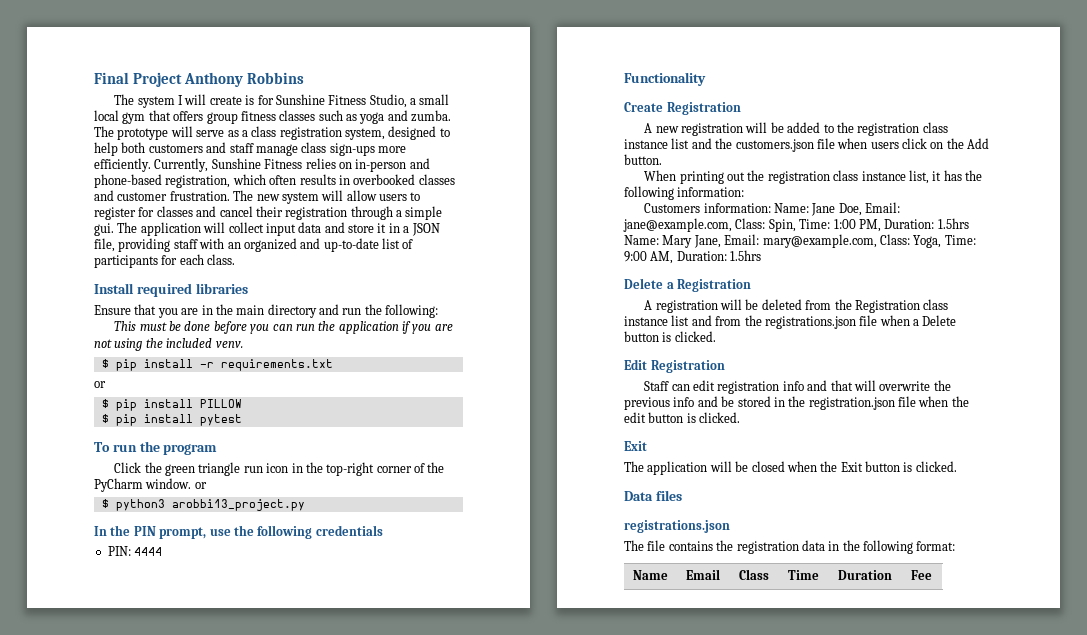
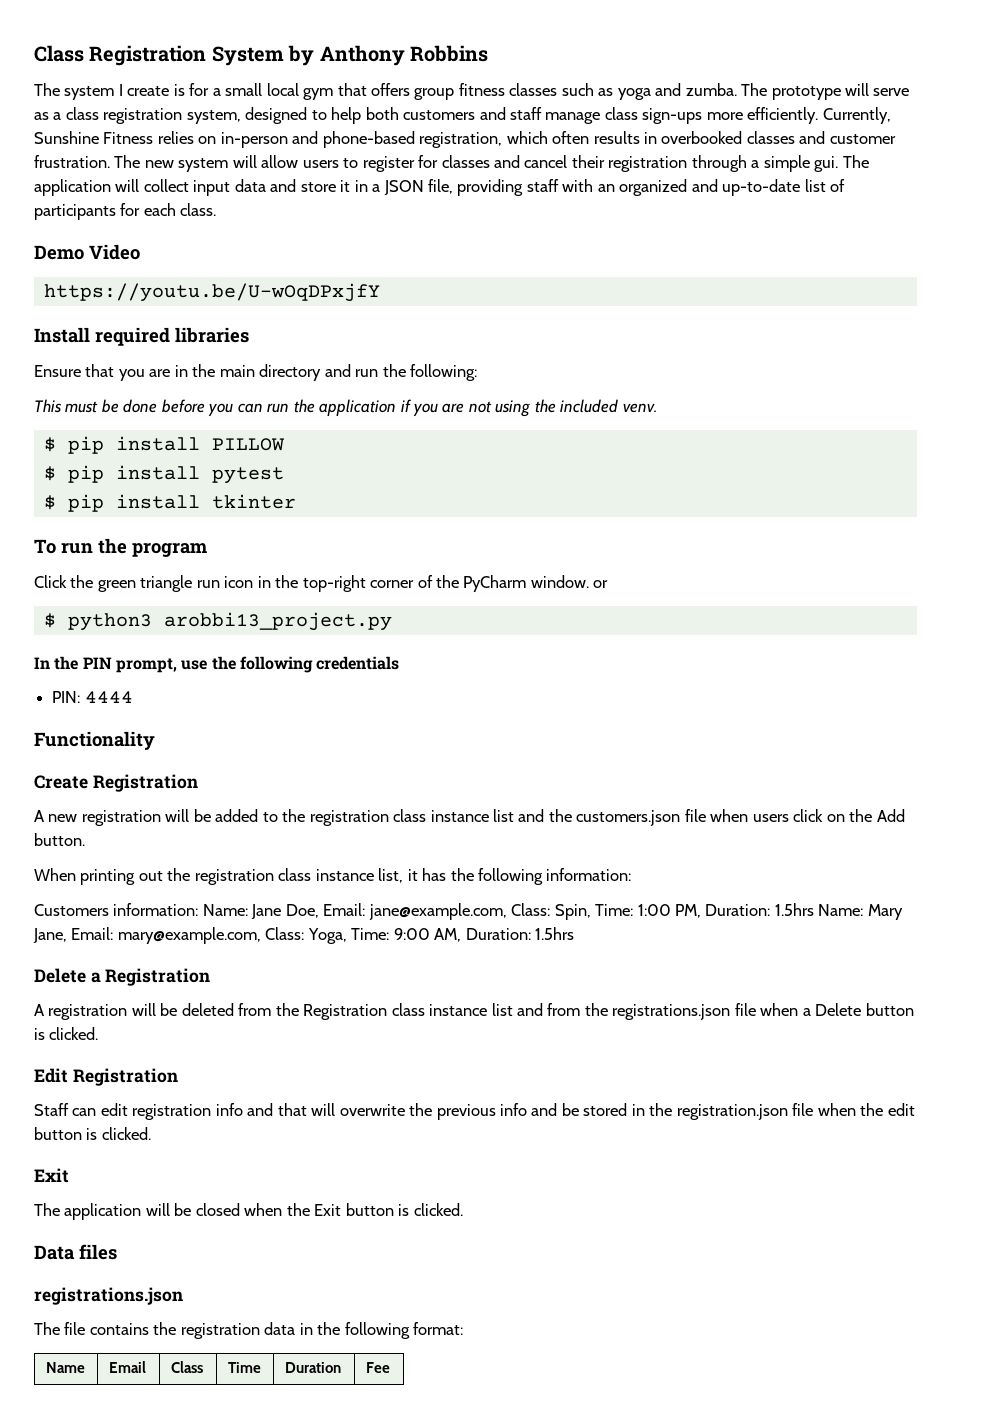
[94,72,182,87] Final Project -> [34,45,315,66] Class Registration System by
[184,94,207,105] will -> (123, 90) none
[275,94,407,108] Sunshine Fitness Studio, -> (210, 89) none
(236, 259) none -> [34,244,140,260] [43,283,380,302] // Demo Video // https://youtu.be/U-wOqDPxjfY
[101,359,333,371] [94,381,106,388] // $ pip install -r requirements.txt // or -> (657, 408) none
(242, 420) none -> [43,494,296,512] // $ pip install tkinter

